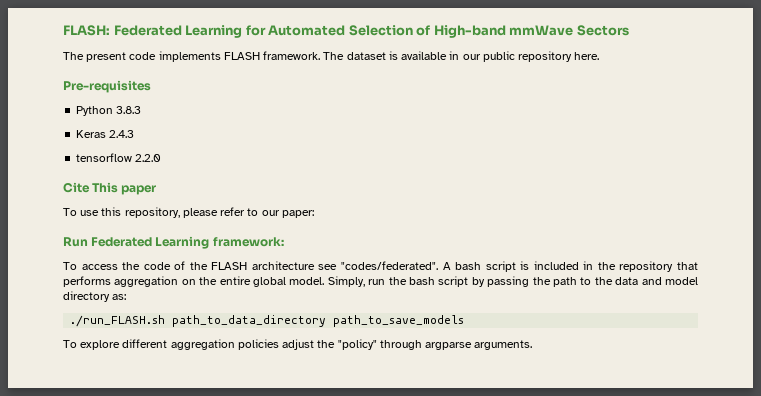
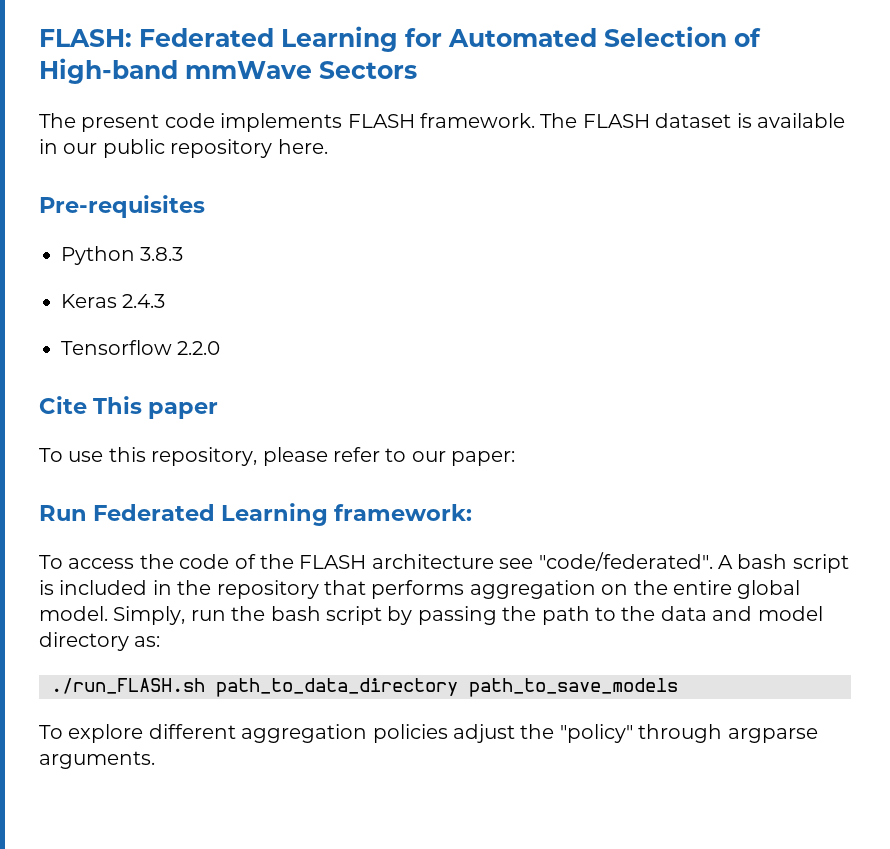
(345, 56) none -> [582,114,650,128] FLASH
[76,153,133,162] tensorflow -> [61,340,172,355] Tensorflow
[340,261,438,270] "codes/federated". -> [538,552,713,571] "code/federated".

